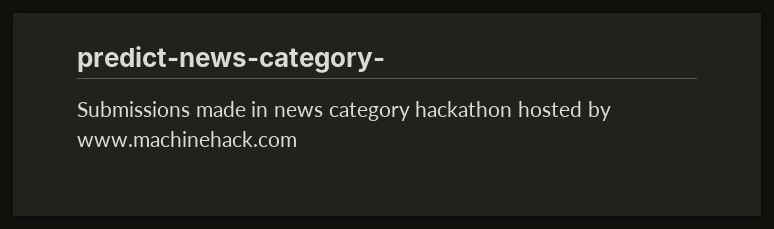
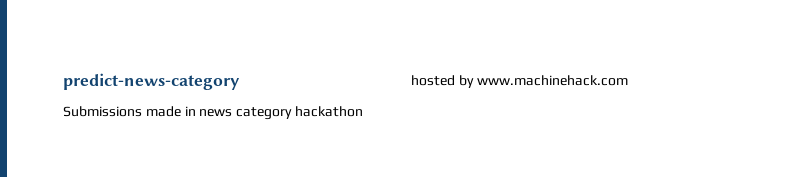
[77,46,385,73] predict-news-category- -> [63,73,240,90] predict-news-category

